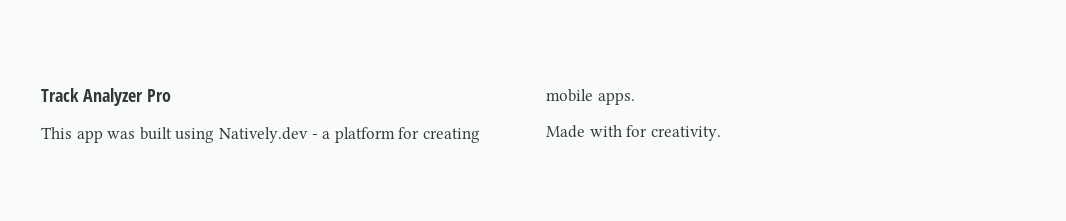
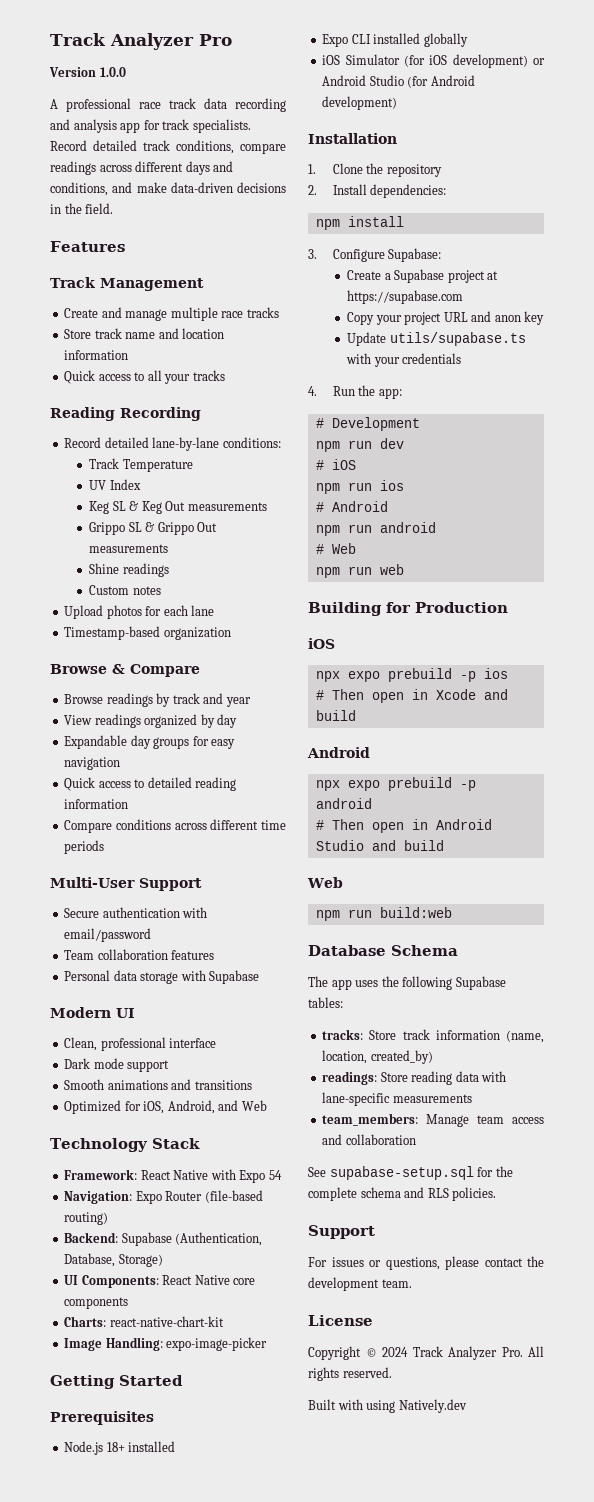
[41,127,480,143] [546,89,635,105] [546,125,721,141] This app was built using Natively.dev - a platform for creating mobile apps. // Made with for creativity. -> [49,67,126,77] [50,98,286,112] [50,119,251,133] [50,140,286,154] [50,161,234,175] [50,182,286,196] [50,203,114,214] [50,241,125,252] [50,277,204,291] [64,307,279,321] [64,328,225,339] [64,350,129,360] [64,370,225,384] [50,407,201,421] [64,437,281,451] [89,458,193,472] [89,479,141,490] [89,501,267,514] [89,522,218,535] [89,544,169,553] [89,563,169,577] [89,585,161,595] [64,605,215,619] [64,626,231,640] [50,664,200,677] [64,693,251,707] [64,714,238,728] [64,735,236,749] [64,757,121,770] [64,777,237,791] [64,799,129,809] [64,819,286,833] [64,840,105,854] [50,877,202,891] [64,907,208,918] [64,928,152,942] [64,949,215,960] [64,970,260,984] [50,1007,135,1018] [64,1037,217,1051] [64,1058,170,1072] [64,1079,252,1090] [64,1100,267,1114] [50,1138,200,1152] [64,1169,282,1183] [64,1190,263,1204] [64,1212,109,1225] [64,1232,263,1246] [64,1253,163,1267] [64,1275,256,1288] [64,1297,129,1309] [64,1316,224,1327] [64,1337,268,1351] [50,1375,183,1389] [50,1411,154,1425] [64,1441,176,1455] [322,33,468,47] [322,54,545,68] [322,75,475,88] [322,96,398,110] [308,133,397,144] [308,163,442,177] [308,184,447,198] [315,216,404,230] [308,248,442,262] [347,269,499,283] [347,290,464,304] [347,311,545,325] [347,332,526,346] [346,353,462,367] [308,385,402,399] [315,417,420,431] [315,438,404,452] [315,459,356,470] [315,480,404,494] [315,501,388,512] [315,522,436,536] [315,543,356,554] [315,564,404,578] [308,602,508,616] [308,638,335,649] [315,668,508,682] [315,689,508,703] [315,710,356,721] [307,747,370,758] [315,777,476,791] [315,798,372,809] [315,819,492,833] [315,840,444,851] [307,877,343,888] [315,907,452,921] [308,945,458,956] [308,976,506,990] [308,997,343,1008] [322,1029,544,1043] [322,1050,433,1064] [322,1071,507,1085] [322,1092,472,1106] [322,1113,544,1127] [322,1134,416,1145] [308,1166,513,1180] [308,1187,497,1201] [308,1225,375,1239] [308,1256,544,1270] [308,1277,412,1291] [308,1315,373,1326] [308,1346,544,1360] [308,1367,392,1381] [308,1399,467,1413] Version 1.0.0 // A professional race track data recording and analysis app for track specialists. Record detailed track conditions, compare readings across different days and conditions, and make data-driven decisions in the field. // Features // Track Management // Create and manage multiple race tracks // Store track name and location information // Quick access to all your tracks // Reading Recording // Record detailed lane-by-lane conditions: // Track Temperature // UV Index // Keg SL & Keg Out measurements // Grippo SL & Grippo Out measurements // Shine readings // Custom notes // Upload photos for each lane // Timestamp-based organization // Browse & Compare // Browse readings by track and year // View readings organized by day // Expandable day groups for easy navigation // Quick access to detailed reading information // Compare conditions across different time periods // Multi-User Support // Secure authentication with email/password // Team collaboration features // Personal data storage with Supabase // Modern UI // Clean, professional interface // Dark mode support // Smooth animations and transitions // Optimized for iOS, Android, and Web // Technology Stack // Framework: React Native with Expo 54 // Navigation: Expo Router (file-based routing) // Backend: Supabase (Authentication, Database, Storage) // UI Components: React Native core components // Charts: react-native-chart-kit // Image Handling: expo-image-picker // Getting Started // Prerequisites // Node.js 18+ installed // Expo CLI installed globally // iOS Simulator (for iOS development) or Android Studio (for Android development) // Installation // 1. Clone the repository // 2. Install dependencies: // npm install // 3. Configure Supabase: // Create a Supabase project at https://supabase.com // Copy your project URL and anon key // Update utils/supabase.ts with your credentials // 4. Run the app: // # Development // npm run dev // # iOS // npm run ios // # Android // npm run android // # Web // npm run web // Building for Production // iOS // npx expo prebuild -p ios // # Then open in Xcode and build // Android // npx expo prebuild -p android // # Then open in Android Studio and build // Web // npm run build:web // Database Schema // The app uses the following Supabase tables: // tracks: Store track information (name, location, created_by) // readings: Store reading data with lane-specific measurements // team_members: Manage team access and collaboration // See supabase-setup.sql for the complete schema and RLS policies. // Support // For issues or questions, please contact the development team. // License // Copyright © 2024 Track Analyzer Pro. All rights reserved. // Built with using Natively.dev

